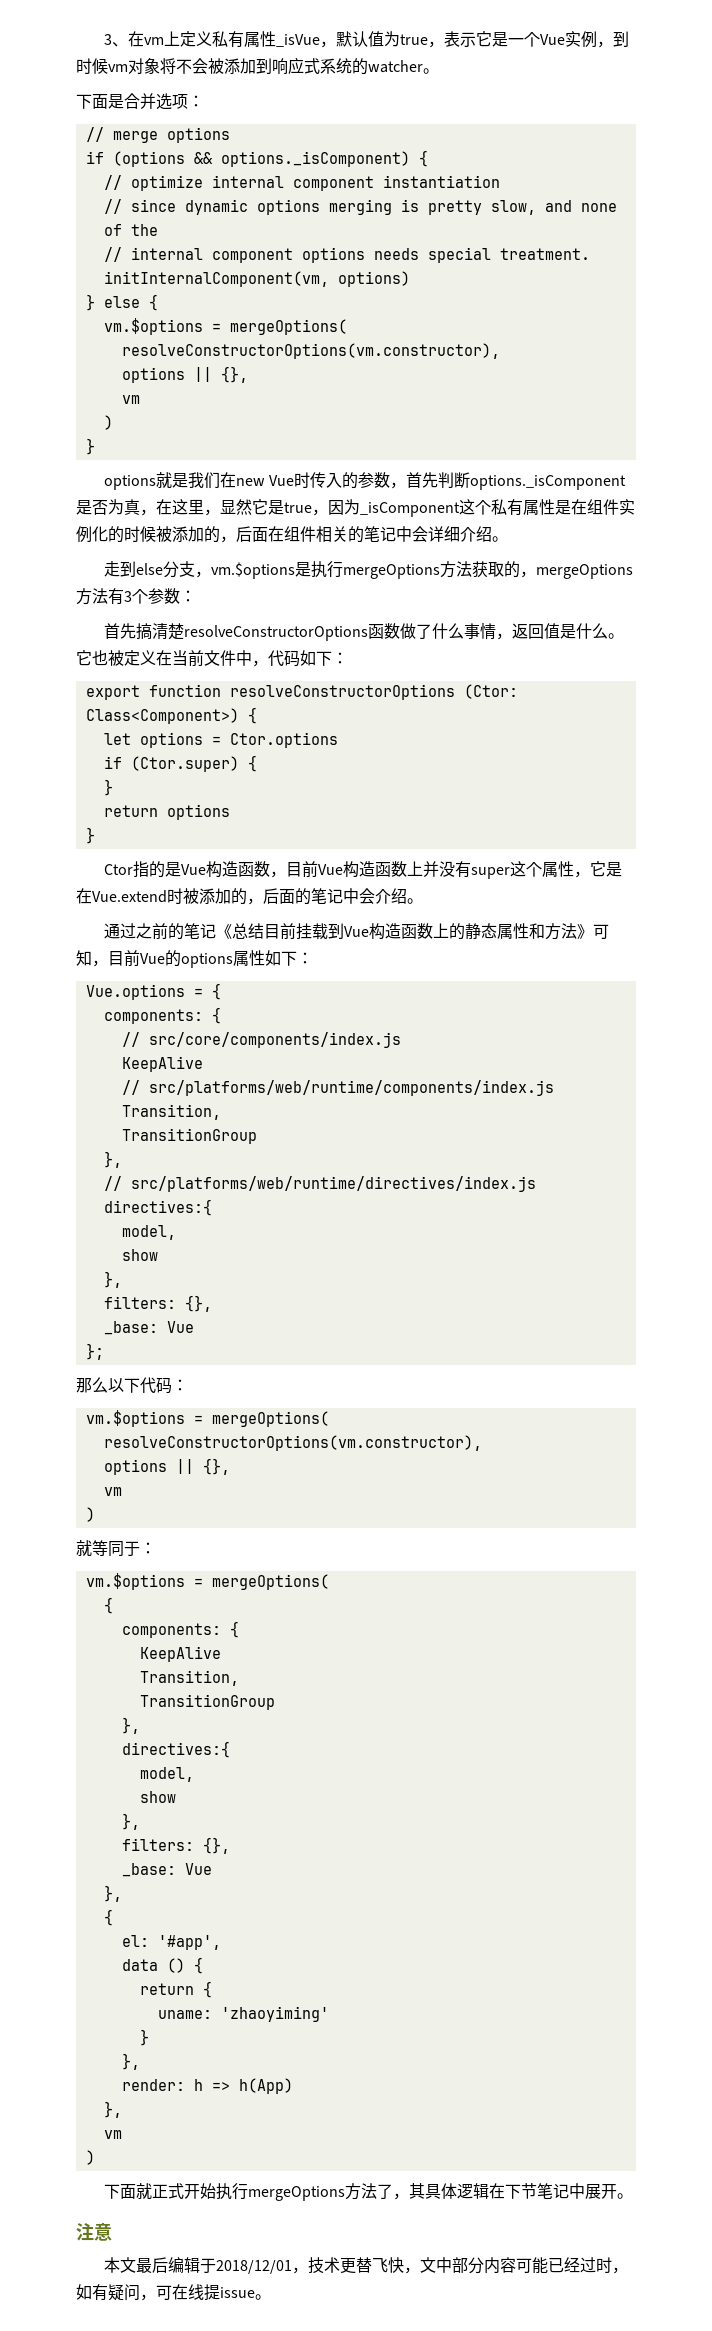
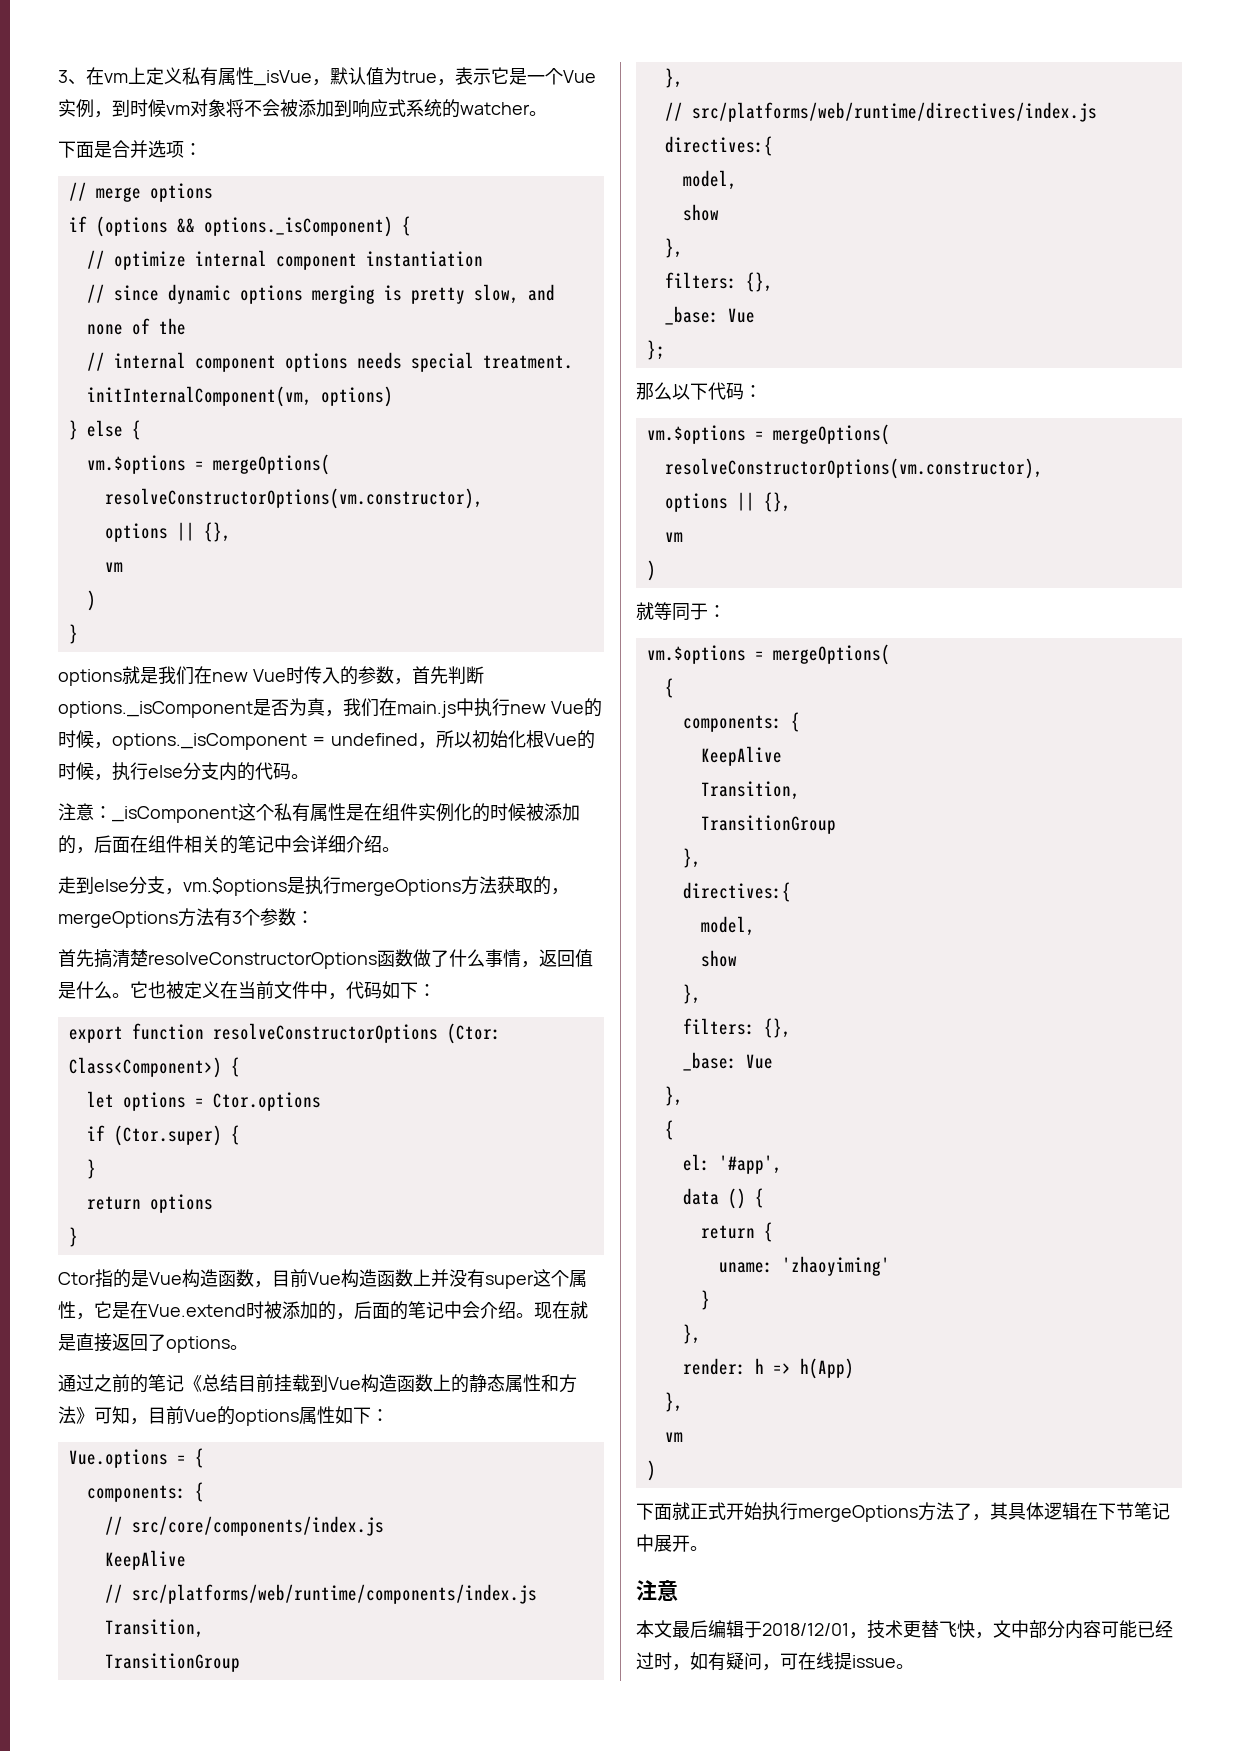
[156,499,360,516] 在这里，显然它是true，因为 -> [343,698,602,718] [58,730,595,750] [58,762,309,781] [58,803,112,821] 我们在main.js中执行new Vue的时候，options._isComponent = undefined，所以初始化根Vue的时候，执行else分支内的代码。 // 注意：
(423, 901) none -> [534,1301,588,1319] [58,1333,248,1353] 现在就是直接返回了options。

